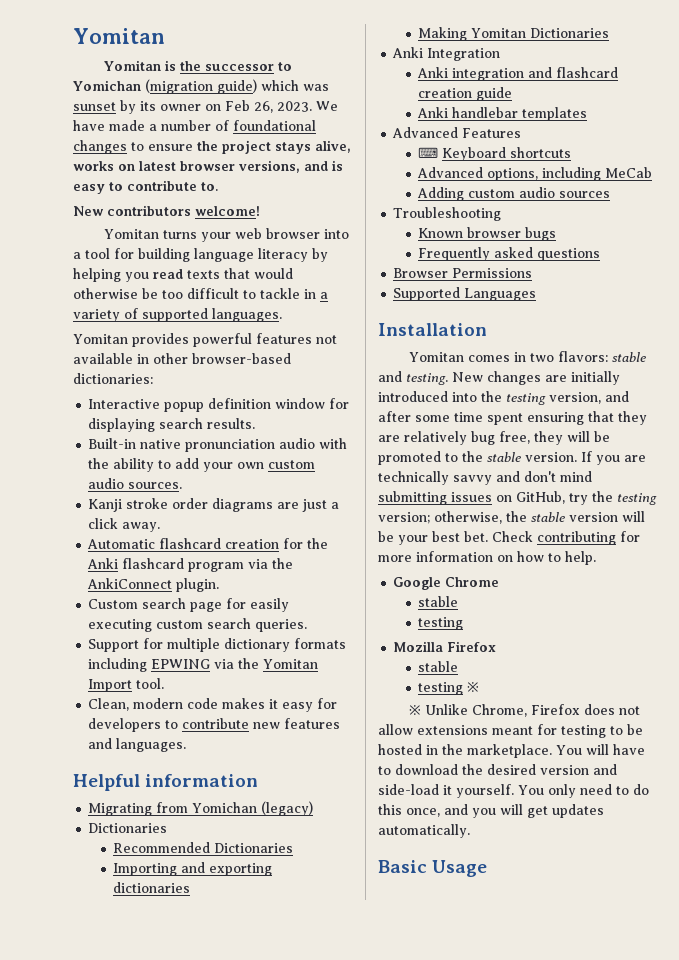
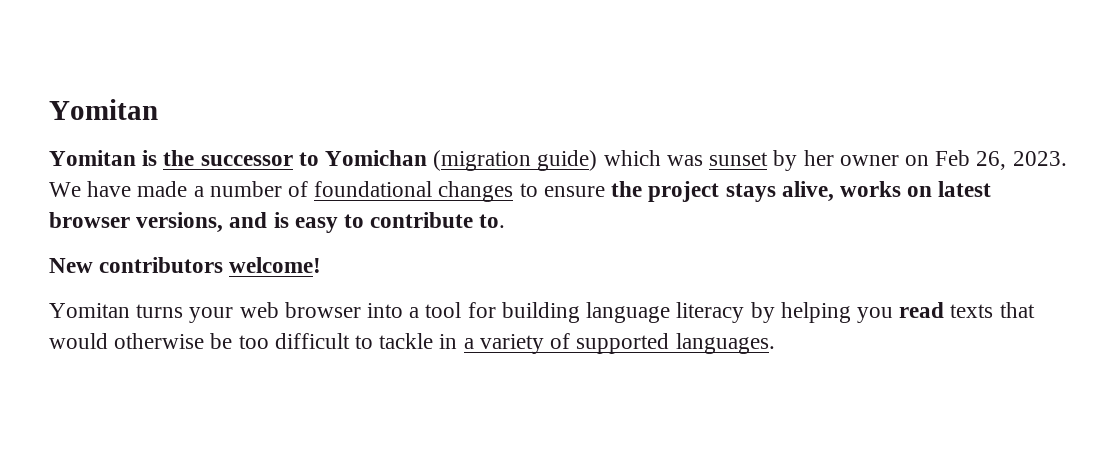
[140,101,156,111] its -> [803,150,834,166] her
[73,333,337,347] [73,353,291,364] [73,373,153,384] [88,398,350,412] [88,418,256,432] [88,438,348,452] [88,458,316,472] [88,478,183,489] [88,498,340,512] [88,518,161,532] [87,538,329,549] [87,558,294,572] [87,578,220,592] [88,598,290,612] [88,618,308,632] [88,638,347,652] [88,658,319,672] [88,678,165,692] [88,698,338,712] [88,718,341,732] [88,738,187,752] [73,774,259,791] [88,801,314,816] [88,823,168,833] [113,842,294,853] [113,862,273,876] [113,882,191,893] [418,27,610,41] [392,47,501,61] [417,67,619,81] [418,87,513,101] [417,107,588,121] [392,127,522,138] [418,147,572,161] [417,167,653,181] [417,187,611,201] [393,207,502,221] [418,227,557,241] [418,247,601,261] [393,268,533,278] [393,287,537,301] [378,323,487,336] [408,351,646,362] [378,371,620,385] [378,391,629,405] [378,411,647,425] [378,431,610,445] [378,451,646,465] [378,471,592,485] [378,491,657,505] [378,511,645,524] [378,531,640,545] [378,551,596,565] [393,577,500,590] [418,596,459,607] [418,617,464,630] [393,641,497,652] [418,661,459,672] [418,682,480,695] [408,704,640,717] [378,724,643,738] [378,744,645,758] [378,764,617,775] [378,784,649,798] [378,804,604,818] [378,824,470,838] [378,860,488,877] // Yomitan provides powerful features not available in other browser-based dictionaries: // Interactive popup definition window for displaying search results. // Built-in native pronunciation audio with the ability to add your own custom audio sources. // Kanji stroke order diagrams are just a click away. // Automatic flashcard creation for the Anki flashcard program via the AnkiConnect plugin. // Custom search page for easily executing custom search queries. // Support for multiple dictionary formats including EPWING via the Yomitan Import tool. // Clean, modern code makes it easy for developers to contribute new features and languages. // Helpful information // Migrating from Yomichan (legacy) // Dictionaries // Recommended Dictionaries // Importing and exporting dictionaries // Making Yomitan Dictionaries // Anki Integration // Anki integration and flashcard creation guide // Anki handlebar templates // Advanced Features // ⌨ Keyboard shortcuts // Advanced options, including MeCab // Adding custom audio sources // Troubleshooting // Known browser bugs // Frequently asked questions // Browser Permissions // Supported Languages // Installation // Yomitan comes in two flavors: stable and testing. New changes are initially introduced into the testing version, and after some time spent ensuring that they are relatively bug free, they will be promoted to the stable version. If you are technically savvy and don't mind submitting issues on GitHub, try the testing version; otherwise, the stable version will be your best bet. Check contributing for more information on how to help. // Google Chrome // stable // testing // Mozilla Firefox // stable // testing ※ // ※ Unlike Chrome, Firefox does not allow extensions meant for testing to be hosted in the marketplace. You will have to download the desired version and side-load it yourself. You only need to do this once, and you will get updates automatically. // Basic Usage -> (775, 343) none

